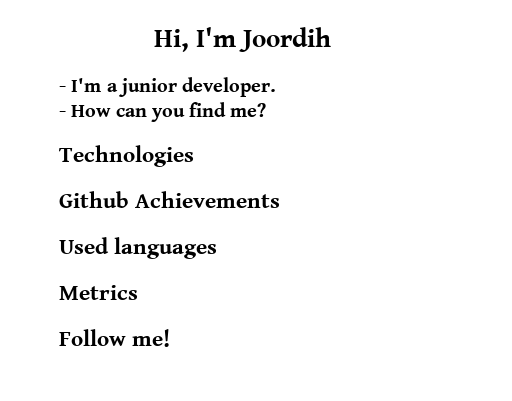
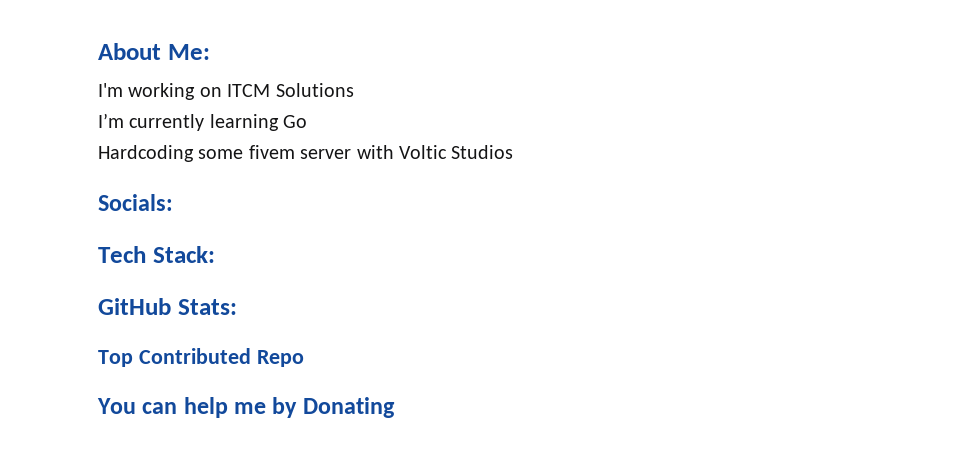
[153,27,332,52] [59,77,277,97] [59,102,267,122] [59,145,194,167] [59,191,281,208] [59,237,218,259] [59,285,138,300] [59,329,171,347] Hi, I'm Joordih // - I'm a junior developer. // - How can you find me? // Technologies // Github Achievements // Used languages // Metrics // Follow me! -> [98,43,210,60] [98,83,354,100] [98,113,308,131] [98,145,514,162] [98,194,173,211] [98,246,215,263] [98,298,237,315] [98,348,304,367] [97,397,395,418] About Me: // I'm working on ITCM Solutions // I’m currently learning Go // Hardcoding some fivem server with Voltic Studios // Socials: // Tech Stack: // GitHub Stats: // Top Contributed Repo // You can help me by Donating

